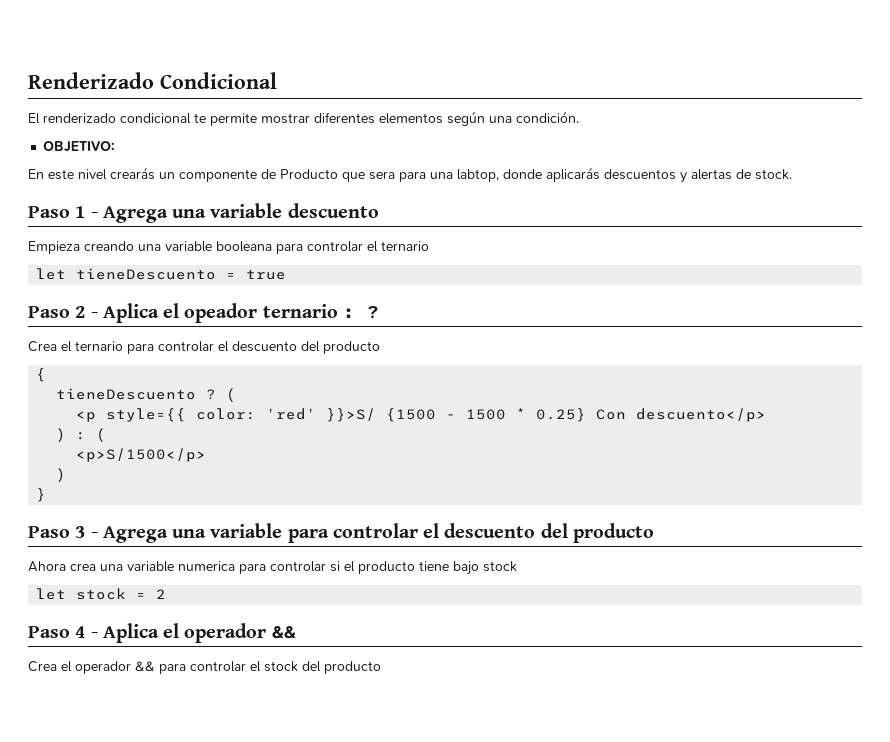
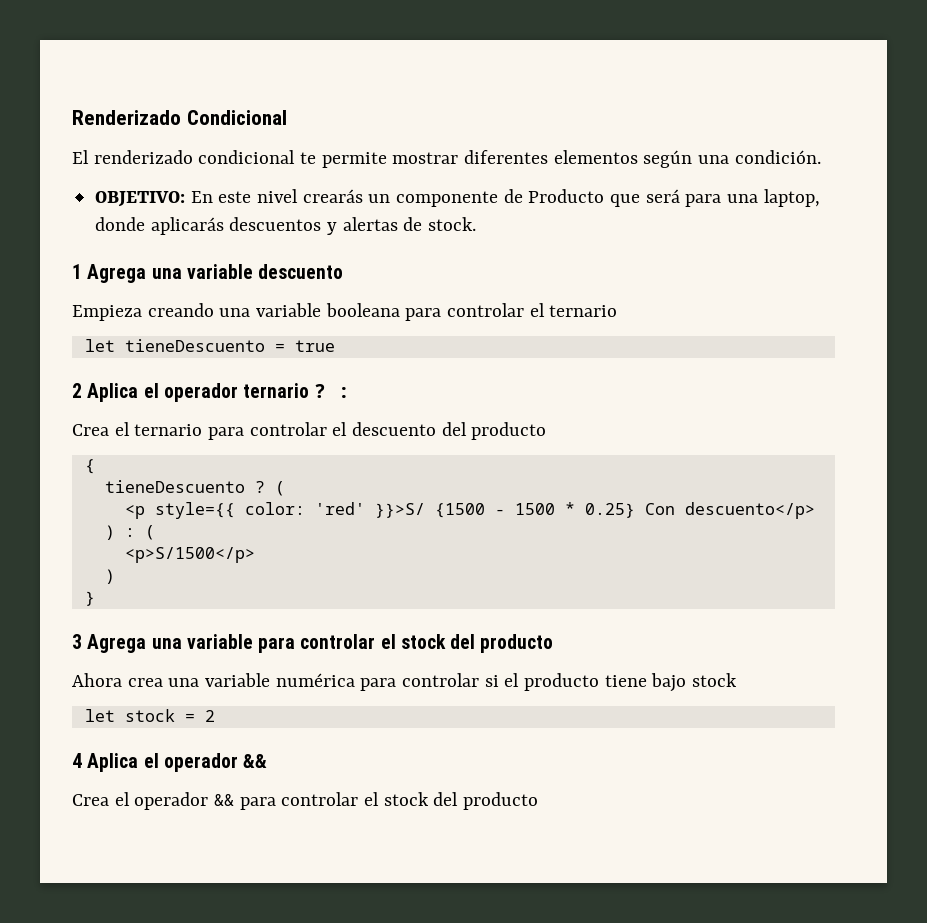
(116, 146) // -> (186, 199) none
[369,171,395,180] sera -> [645,189,680,203] será
[457,169,499,182] labtop, -> [763,189,820,207] laptop,
[28,206,98,218] Paso 1 - -> [72,264,82,279] 1
[28,303,379,323] Paso 2 - Aplica el opeador ternario : ? -> [72,383,351,402] 2 Aplica el operador ternario ? :
[28,526,98,538] Paso 3 - -> [72,634,82,649] 3
[444,523,536,538] descuento -> [400,634,446,649] stock
[178,561,235,571] numerica -> [275,673,355,687] numérica
[28,626,98,638] Paso 4 - -> [72,753,82,768] 4

